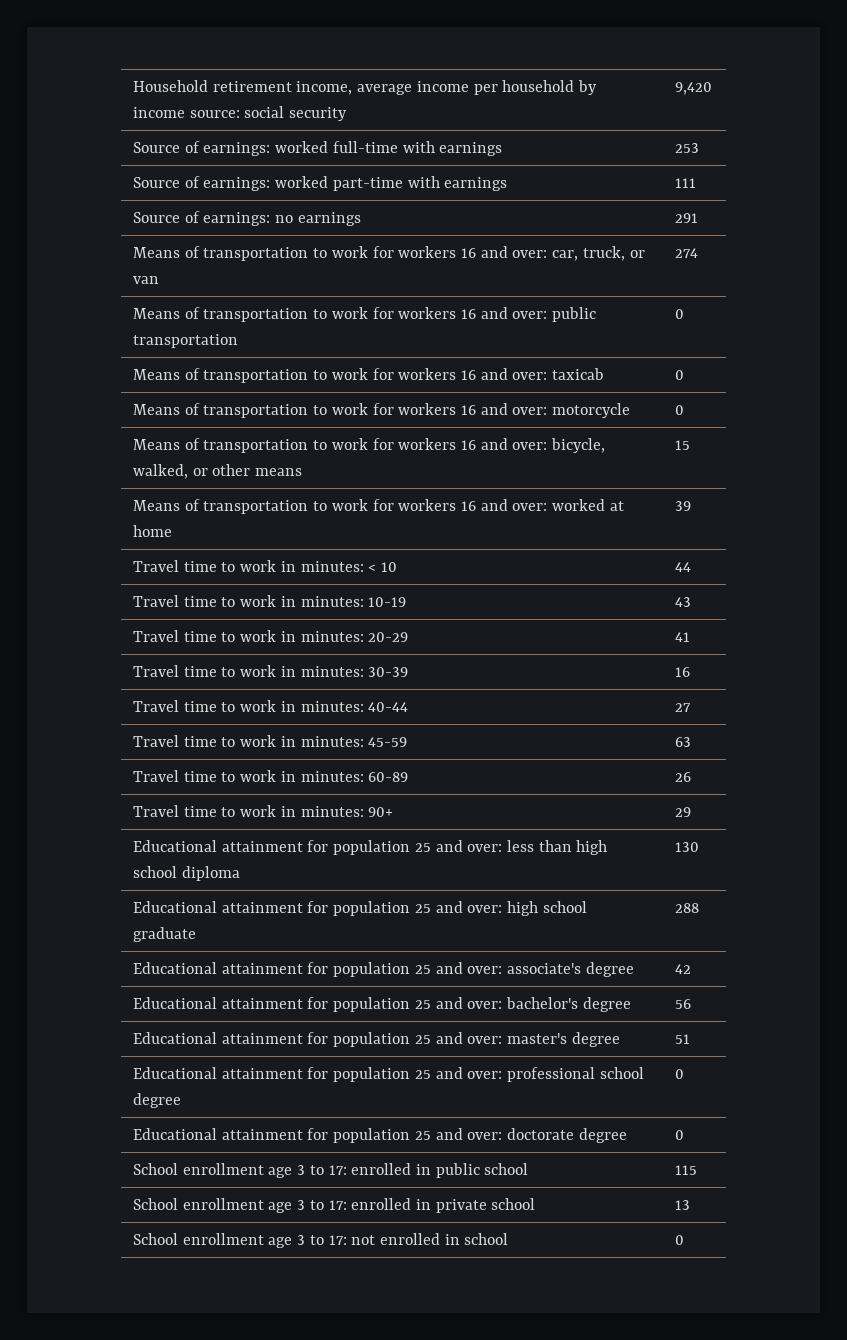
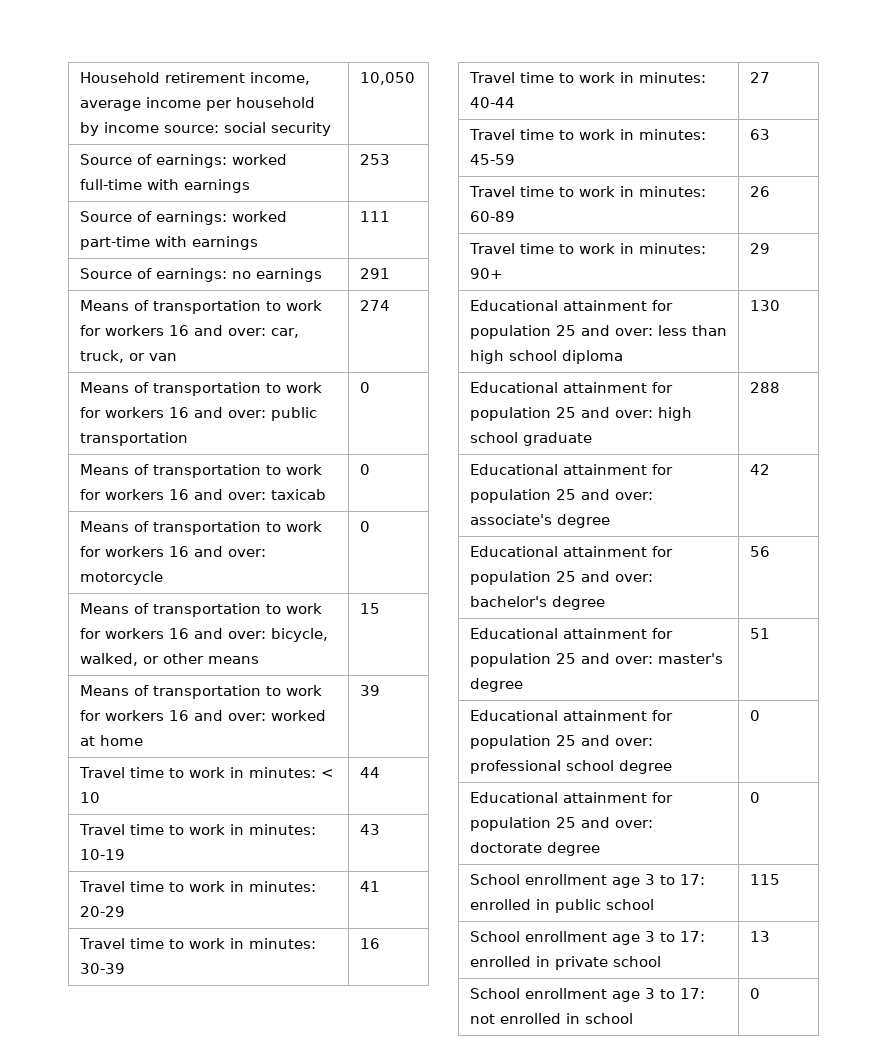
[674,82,712,95] 9,420 -> [359,72,415,85] 10,050

